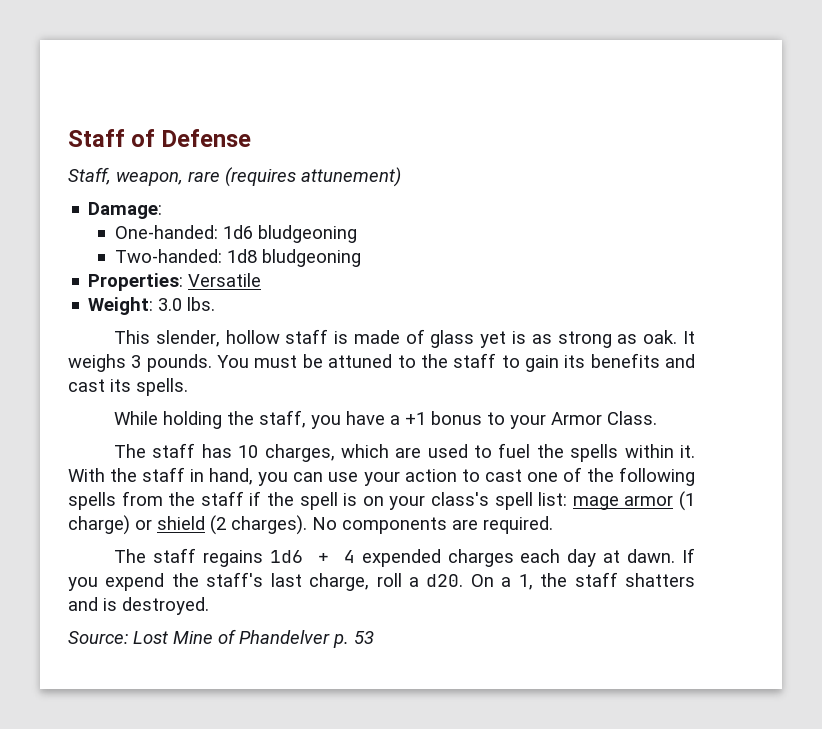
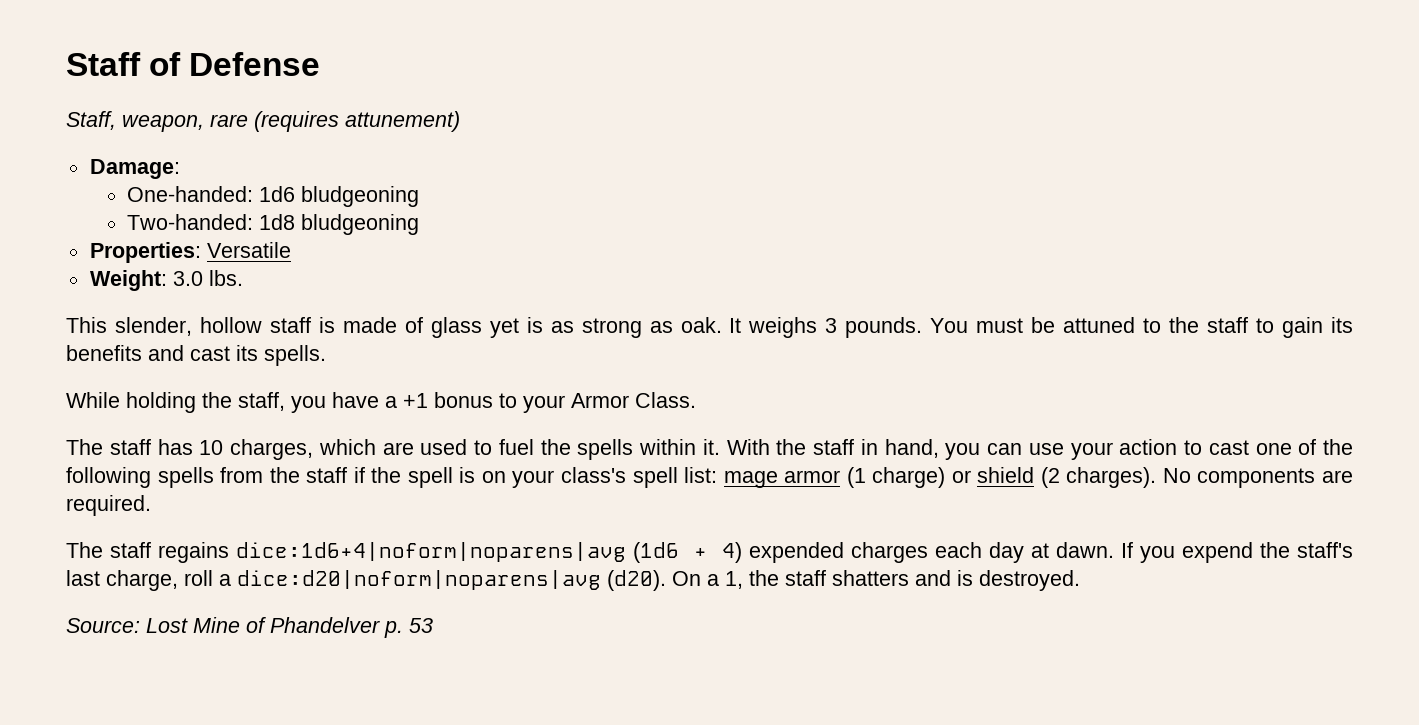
[269,550,355,563] 1d6 + 4 -> [235,542,743,563] dice:1d6+4|noform|noparens|avg (1d6 + 4)
[426,574,464,587] d20. -> [237,570,666,591] dice:d20|noform|noparens|avg (d20).

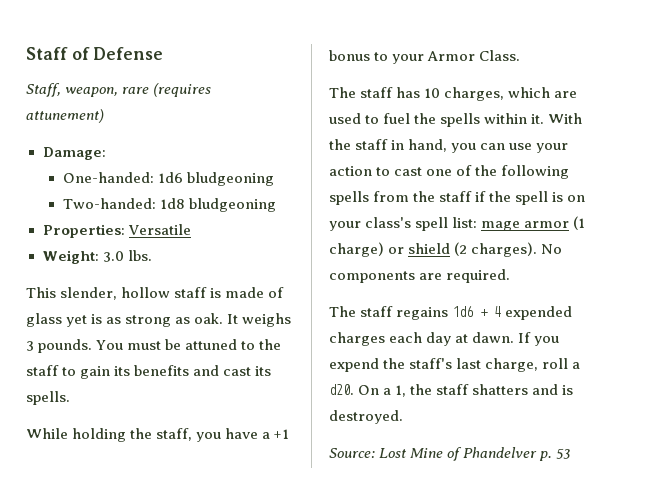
[235,542,743,563] dice:1d6+4|noform|noparens|avg (1d6 + 4) -> [452,306,502,317] 1d6 + 4
[237,570,666,591] dice:d20|noform|noparens|avg (d20). -> [329,384,354,395] d20.

